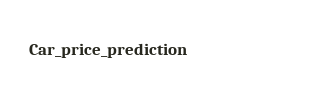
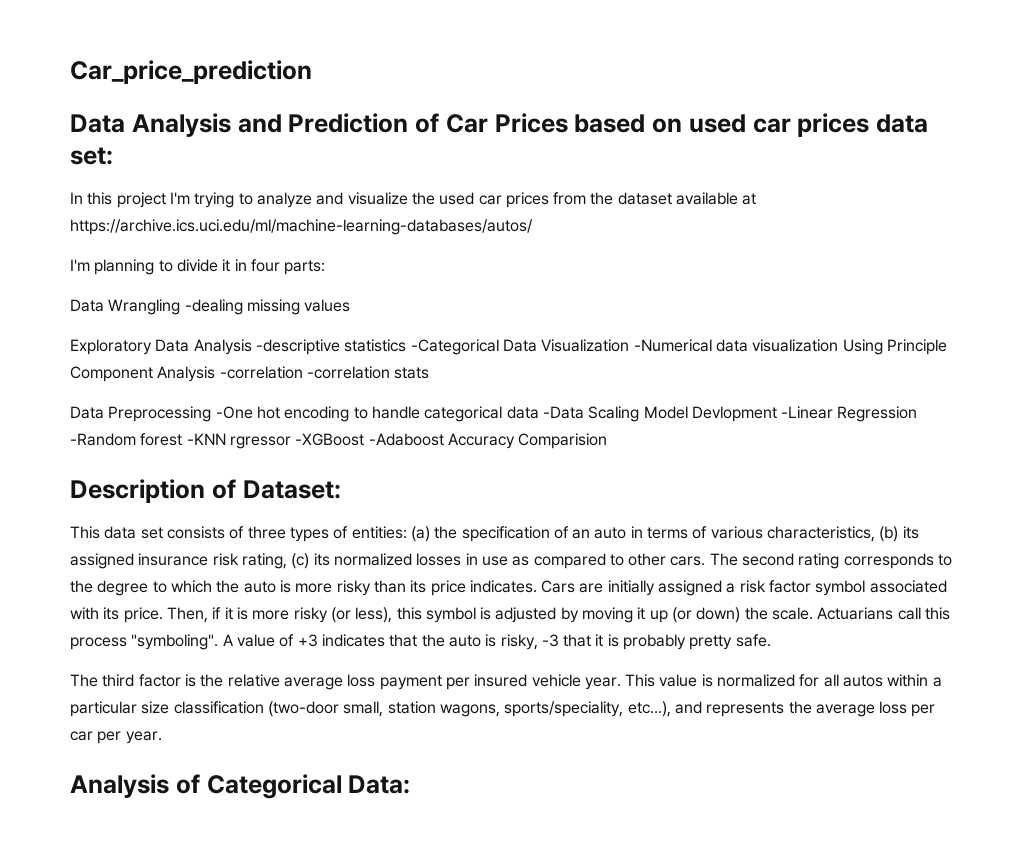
(187, 50) none -> [70,113,928,137] [70,147,113,165] [70,192,757,208] [70,219,533,235] [70,259,326,275] [70,299,351,315] [70,339,947,355] [70,366,430,382] [70,406,918,422] [70,433,608,449] [70,479,341,503] [70,526,919,542] [70,553,953,569] [70,580,947,596] [70,607,951,623] [70,634,771,650] [70,674,942,690] [70,701,936,717] [70,731,162,744] [70,774,411,799] // Data Analysis and Prediction of Car Prices based on used car prices data set: // In this project I'm trying to analyze and visualize the used car prices from the dataset available at https://archive.ics.uci.edu/ml/machine-learning-databases/autos/ // I'm planning to divide it in four parts: // Data Wrangling -dealing missing values // Exploratory Data Analysis -descriptive statistics -Categorical Data Visualization -Numerical data visualization Using Principle Component Analysis -correlation -correlation stats // Data Preprocessing -One hot encoding to handle categorical data -Data Scaling Model Devlopment -Linear Regression -Random forest -KNN rgressor -XGBoost -Adaboost Accuracy Comparision // Description of Dataset: // This data set consists of three types of entities: (a) the specification of an auto in terms of various characteristics, (b) its assigned insurance risk rating, (c) its normalized losses in use as compared to other cars. The second rating corresponds to the degree to which the auto is more risky than its price indicates. Cars are initially assigned a risk factor symbol associated with its price. Then, if it is more risky (or less), this symbol is adjusted by moving it up (or down) the scale. Actuarians call this process "symboling". A value of +3 indicates that the auto is risky, -3 that it is probably pretty safe. // The third factor is the relative average loss payment per insured vehicle year. This value is normalized for all autos within a particular size classification (two-door small, station wagons, sports/speciality, etc...), and represents the average loss per car per year. // Analysis of Categorical Data:

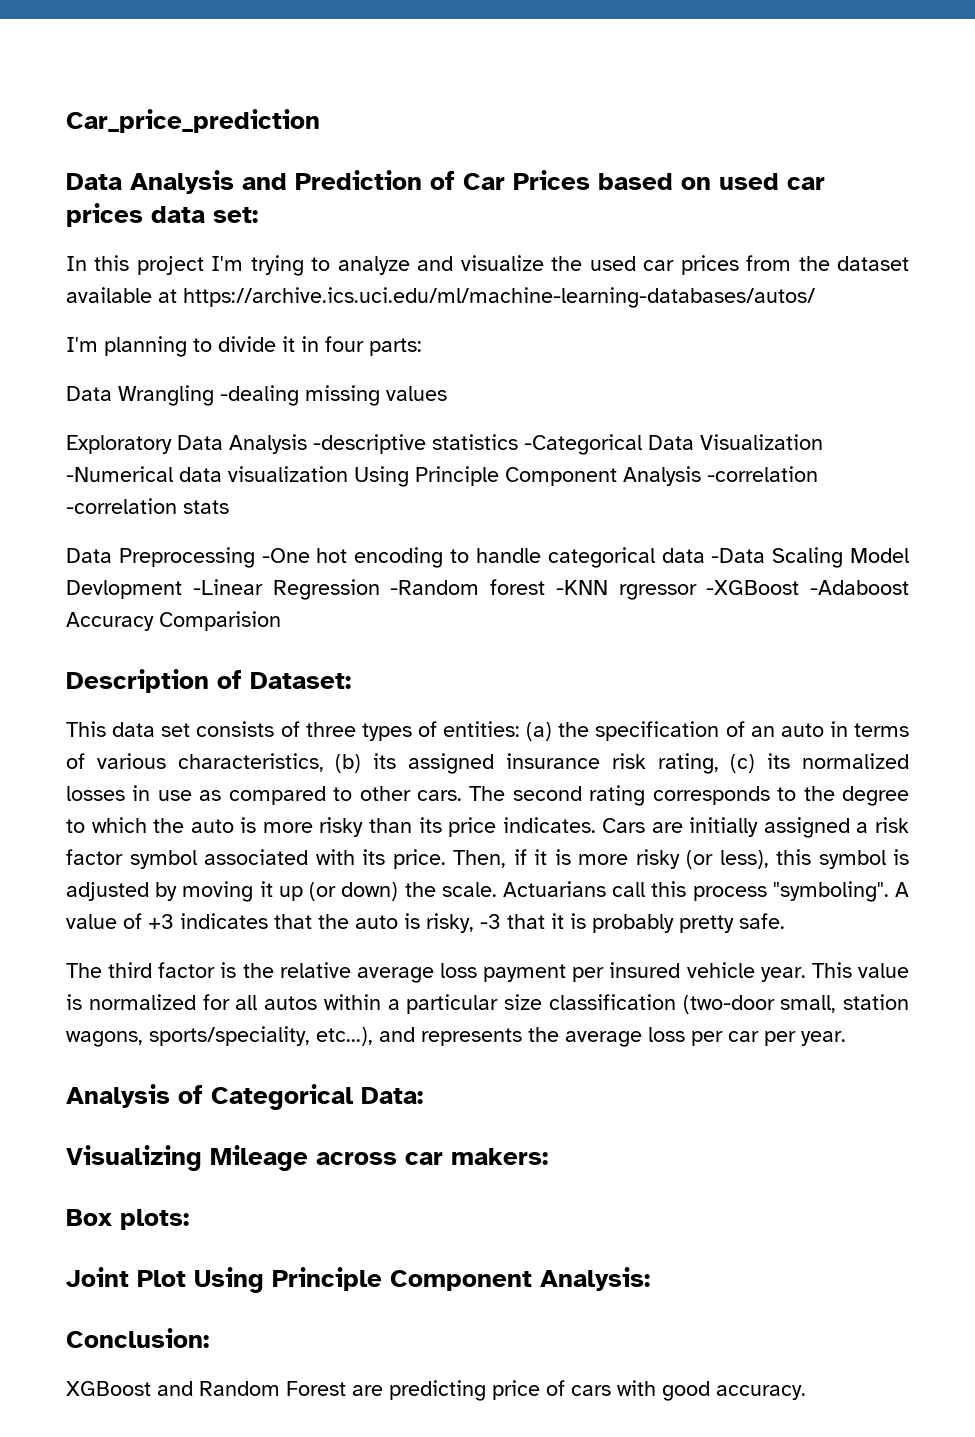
(411, 784) none -> [66,1145,548,1171] [66,1209,189,1230] [66,1267,650,1293] [66,1328,209,1348] [66,1380,806,1401] // Visualizing Mileage across car makers: // Box plots: // Joint Plot Using Principle Component Analysis: // Conclusion: // XGBoost and Random Forest are predicting price of cars with good accuracy.

